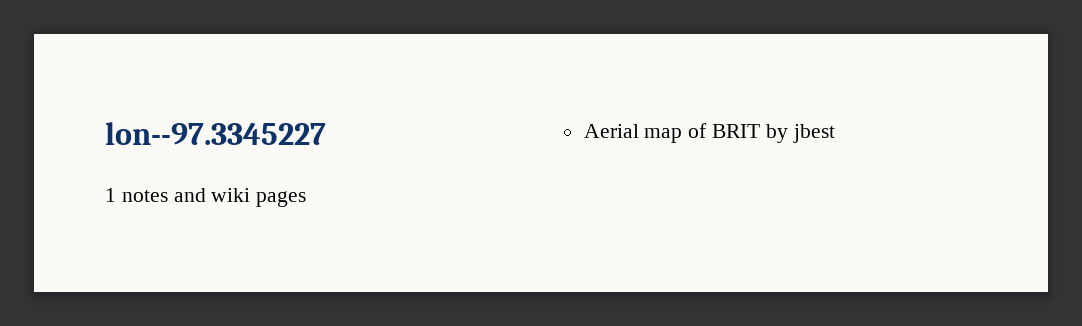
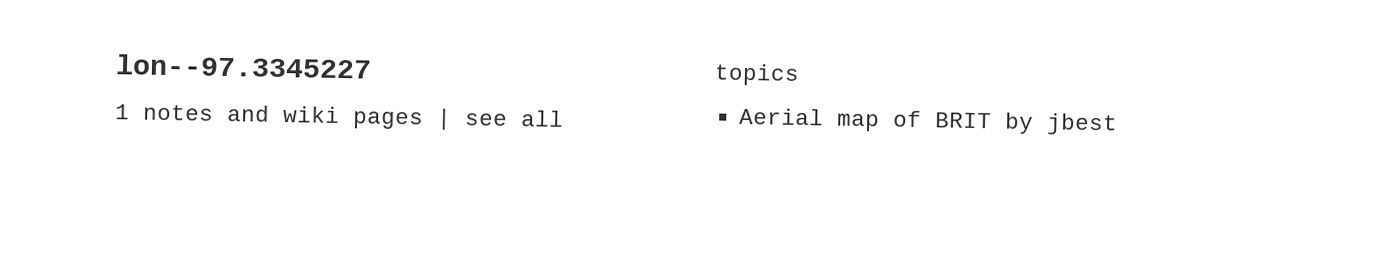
(307, 199) none -> [436,108,564,130] [714,63,800,86] | see all topics

